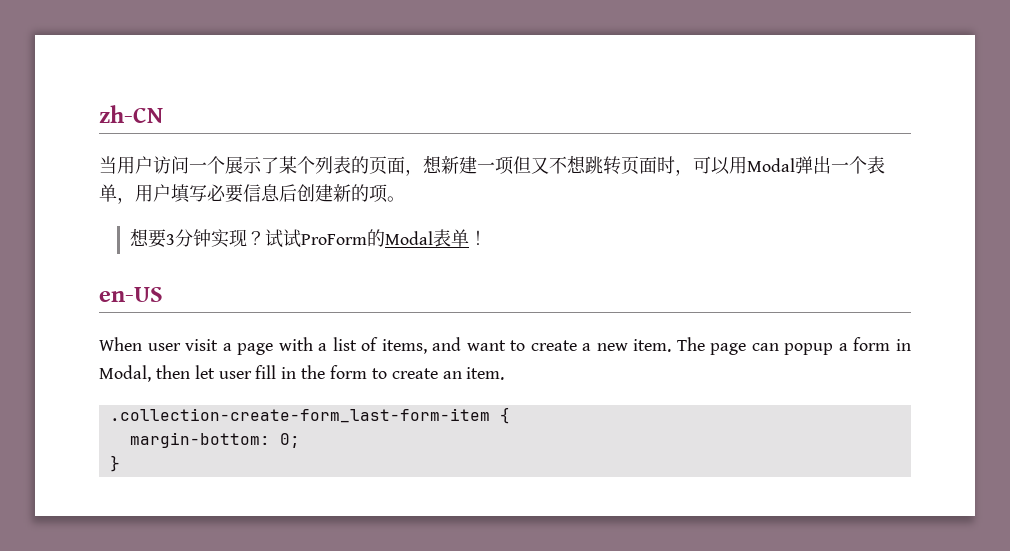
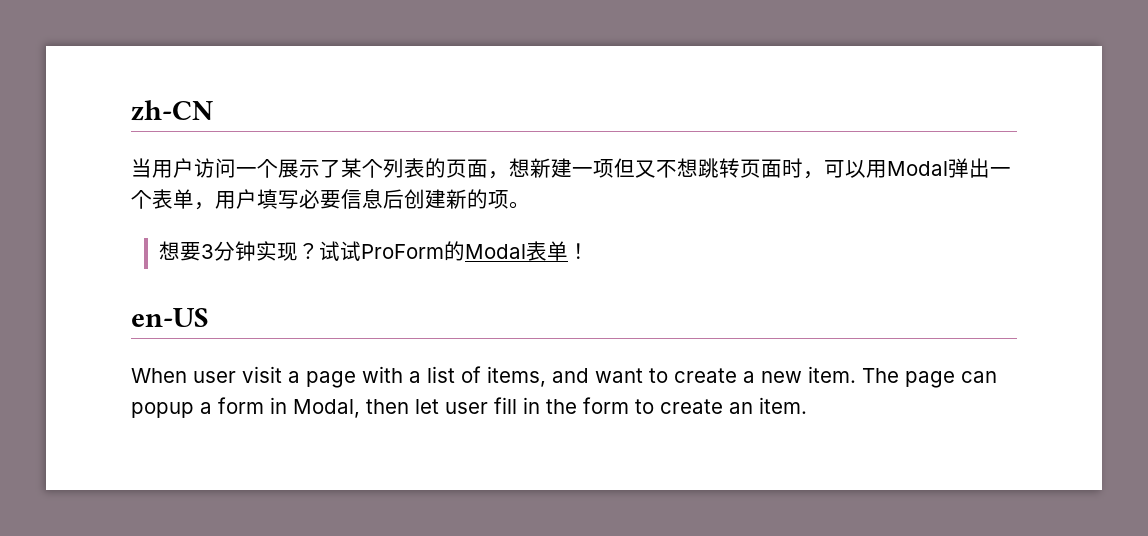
[109,407,510,424] [129,432,300,448] [109,455,120,472] // .collection-create-form_last-form-item { // margin-bottom: 0; // } -> (807, 405) none

